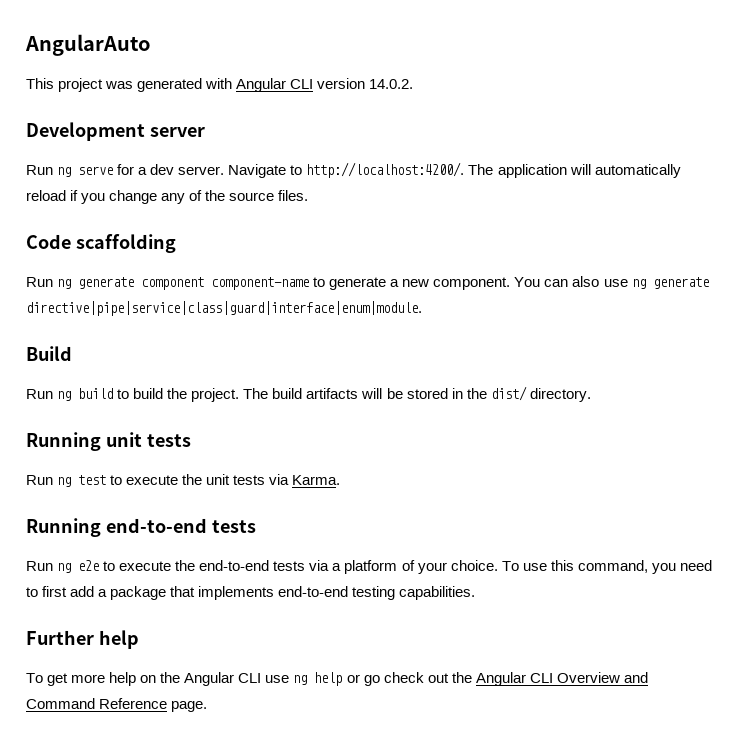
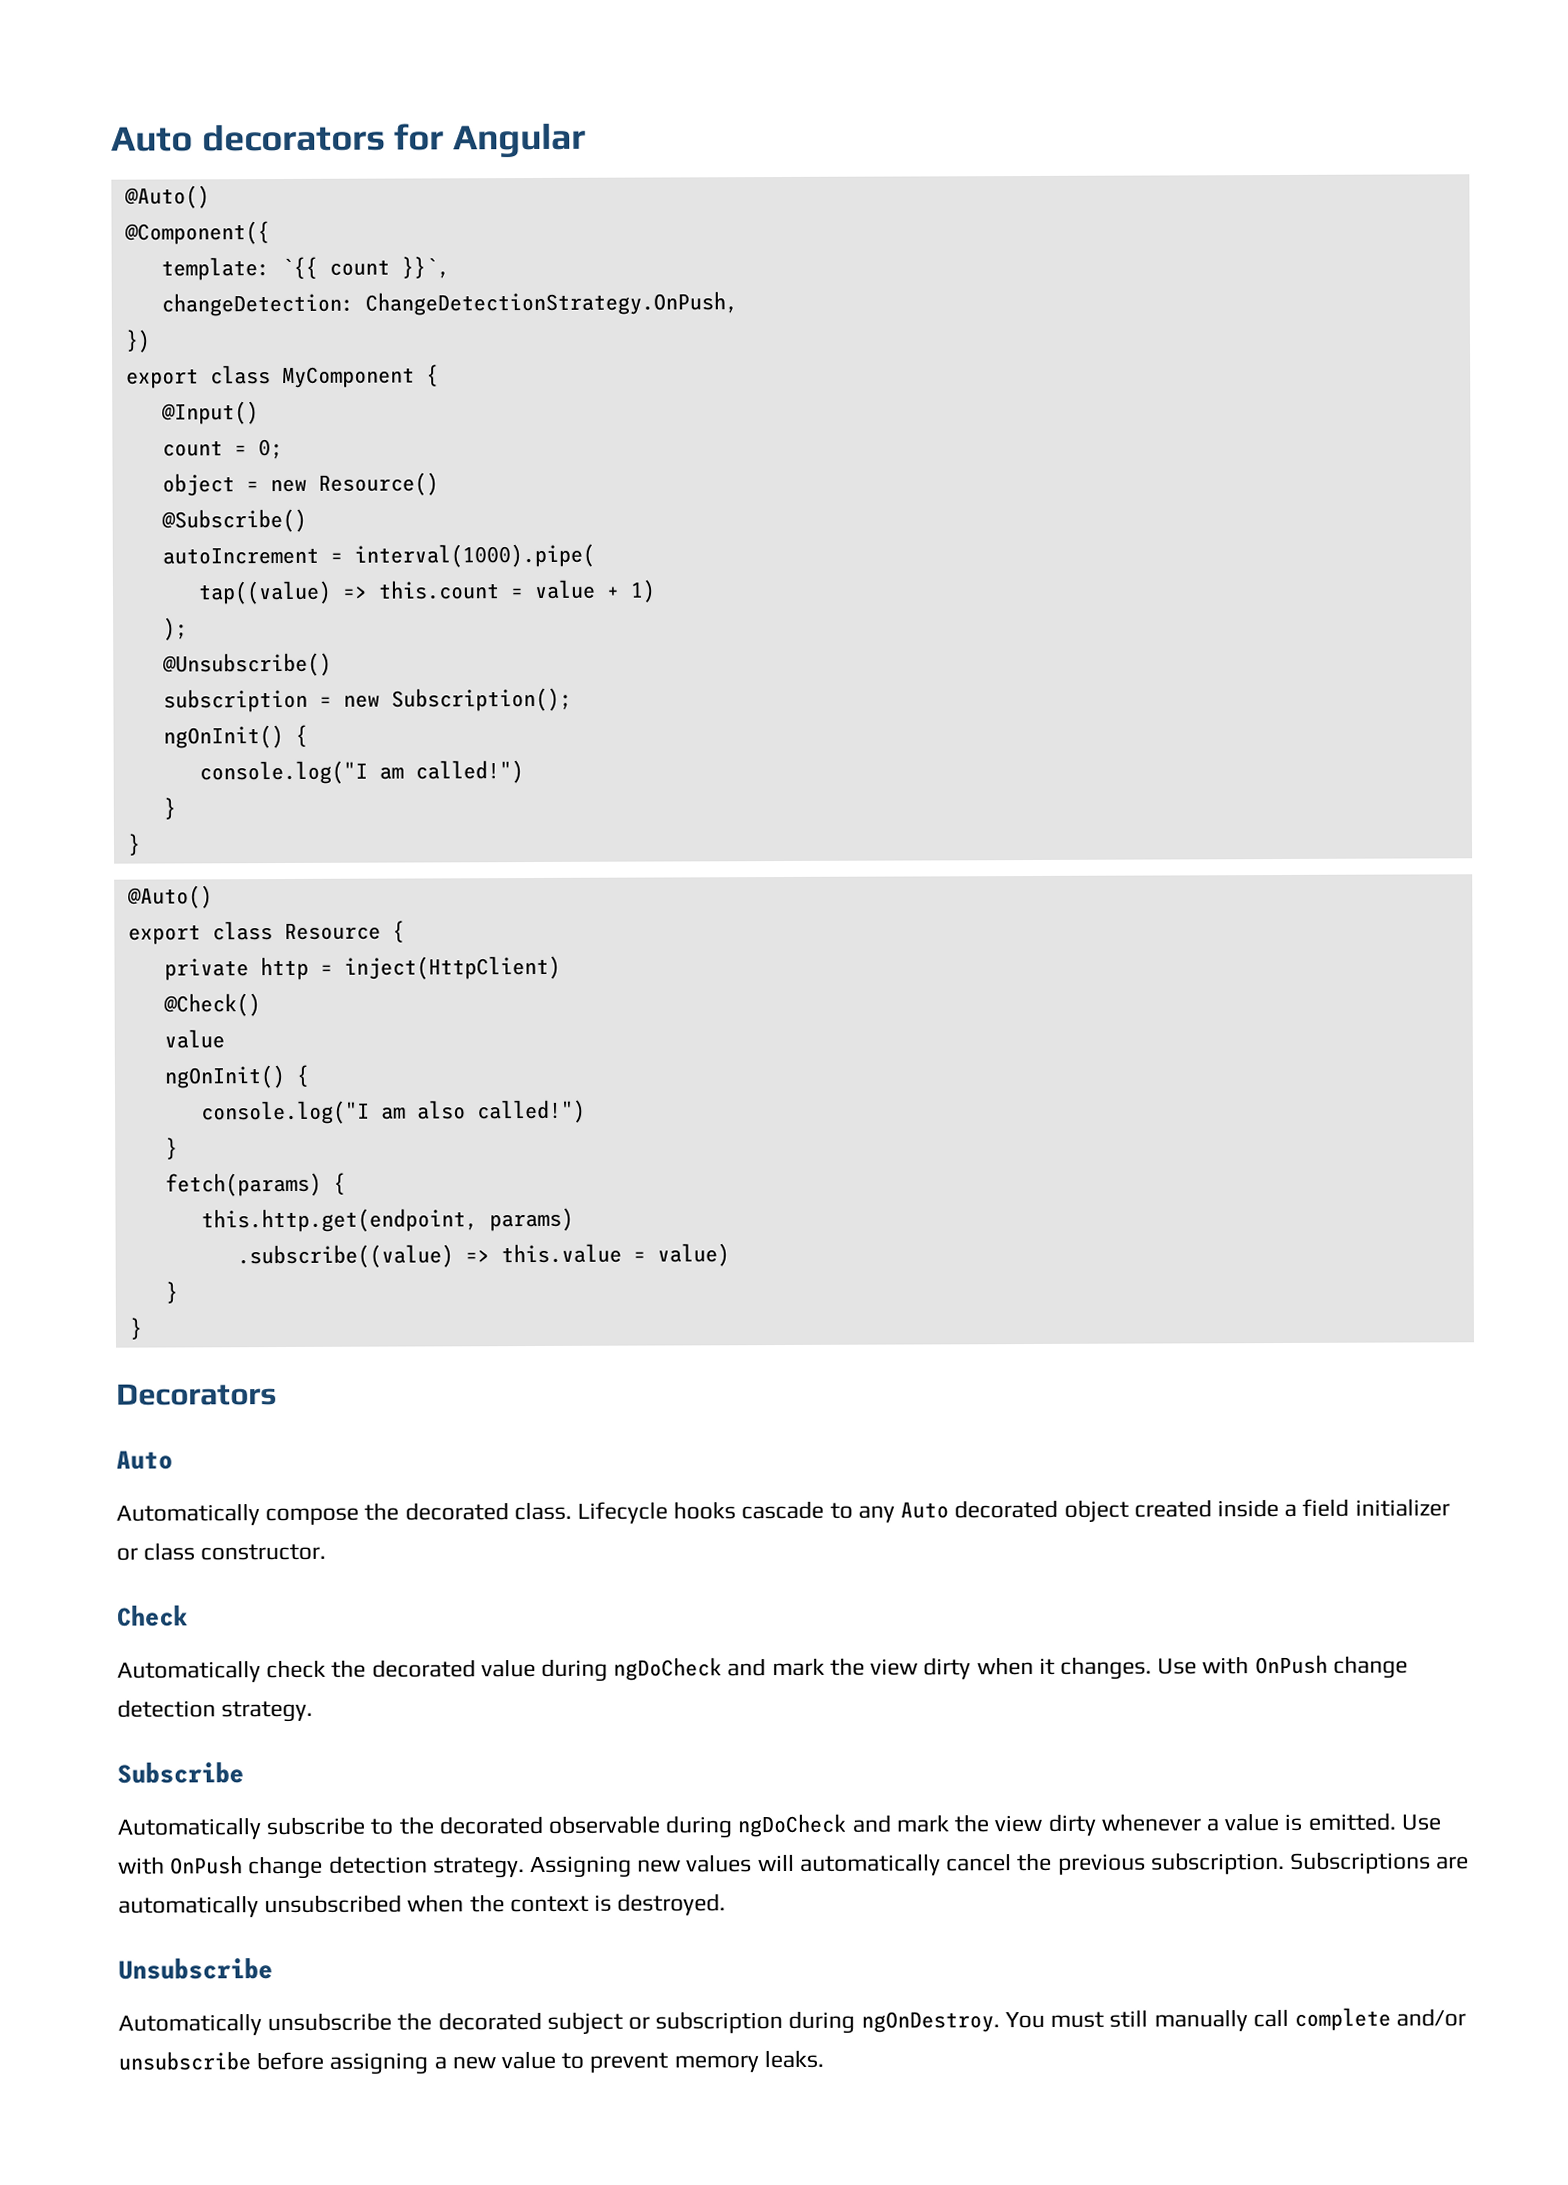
[25,34,151,56] [26,78,414,92] [26,122,205,141] [26,162,681,178] [26,190,309,204] [26,234,176,253] [26,276,709,290] [26,301,422,316] [26,346,72,361] [26,386,591,402] [26,432,191,451] [26,474,341,487] [26,518,256,537] [26,560,712,574] [26,586,476,600] [26,630,139,649] [26,672,648,686] [26,698,208,712] AngularAuto // This project was generated with Angular CLI version 14.0.2. // Development server // Run ng serve for a dev server. Navigate to http://localhost:4200/. The application will automatically reload if you change any of the source files. // Code scaffolding // Run ng generate component component-name to generate a new component. You can also use ng generate directive|pipe|service|class|guard|interface|enum|module. // Build // Run ng build to build the project. The build artifacts will be stored in the dist/ directory. // Running unit tests // Run ng test to execute the unit tests via Karma. // Running end-to-end tests // Run ng e2e to execute the end-to-end tests via a platform of your choice. To use this command, you need to first add a package that implements end-to-end testing capabilities. // Further help // To get more help on the Angular CLI use ng help or go check out the Angular CLI Overview and Command Reference page. -> [111,122,587,158] [123,185,210,209] [123,221,270,245] [160,256,450,281] [160,291,738,317] [124,329,151,353] [125,364,439,389] [160,401,259,425] [161,439,283,460] [161,472,439,497] [160,508,307,533] [161,543,595,568] [197,579,656,605] [162,617,188,641] [161,652,332,677] [162,687,572,713] [162,724,308,749] [198,760,524,785] [162,797,176,820] [126,833,141,856] [126,885,213,909] [127,920,405,945] [163,955,561,981] [162,993,261,1017] [163,1029,225,1049] [163,1064,309,1089] [200,1099,586,1125] [164,1137,178,1160] [164,1172,346,1197] [200,1207,574,1233] [236,1243,730,1269] [164,1281,178,1304] [128,1317,142,1340] [116,1383,277,1406] [116,1450,173,1470] [116,1498,1450,1526] [116,1542,327,1561] [117,1605,188,1627] [117,1654,1408,1683] [117,1699,314,1723] [117,1762,244,1784] [117,1812,1441,1840] [118,1851,1470,1880] [118,1893,727,1918] [118,1958,273,1980] [118,2007,1467,2036] [118,2049,824,2075] Auto decorators for Angular // @Auto() // @Component({ // template: `{{ count }}`, // changeDetection: ChangeDetectionStrategy.OnPush, // }) // export class MyComponent { // @Input() // count = 0; // object = new Resource() // @Subscribe() // autoIncrement = interval(1000).pipe( // tap((value) => this.count = value + 1) // ); // @Unsubscribe() // subscription = new Subscription(); // ngOnInit() { // console.log("I am called!") // } // } // @Auto() // export class Resource { // private http = inject(HttpClient) // @Check() // value // ngOnInit() { // console.log("I am also called!") // } // fetch(params) { // this.http.get(endpoint, params) // .subscribe((value) => this.value = value) // } // } // Decorators // Auto // Automatically compose the decorated class. Lifecycle hooks cascade to any Auto decorated object created inside a field initializer or class constructor. // Check // Automatically check the decorated value during ngDoCheck and mark the view dirty when it changes. Use with OnPush change detection strategy. // Subscribe // Automatically subscribe to the decorated observable during ngDoCheck and mark the view dirty whenever a value is emitted. Use with OnPush change detection strategy. Assigning new values will automatically cancel the previous subscription. Subscriptions are automatically unsubscribed when the context is destroyed. // Unsubscribe // Automatically unsubscribe the decorated subject or subscription during ngOnDestroy. You must still manually call complete and/or unsubscribe before assigning a new value to prevent memory leaks.

